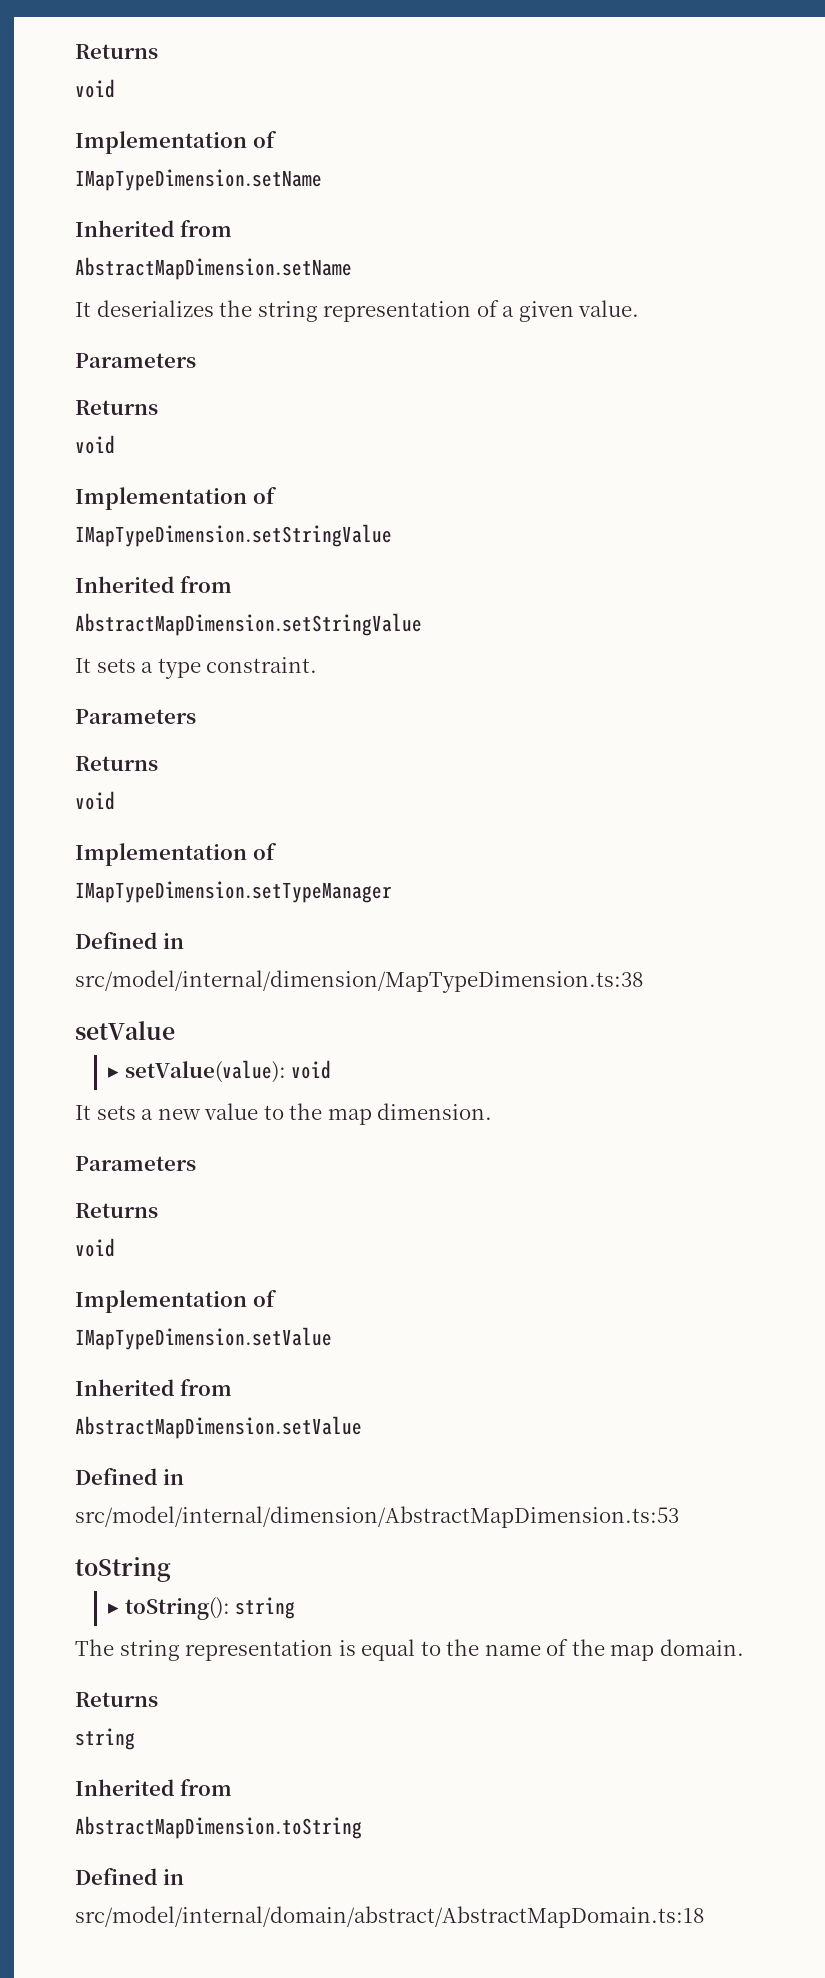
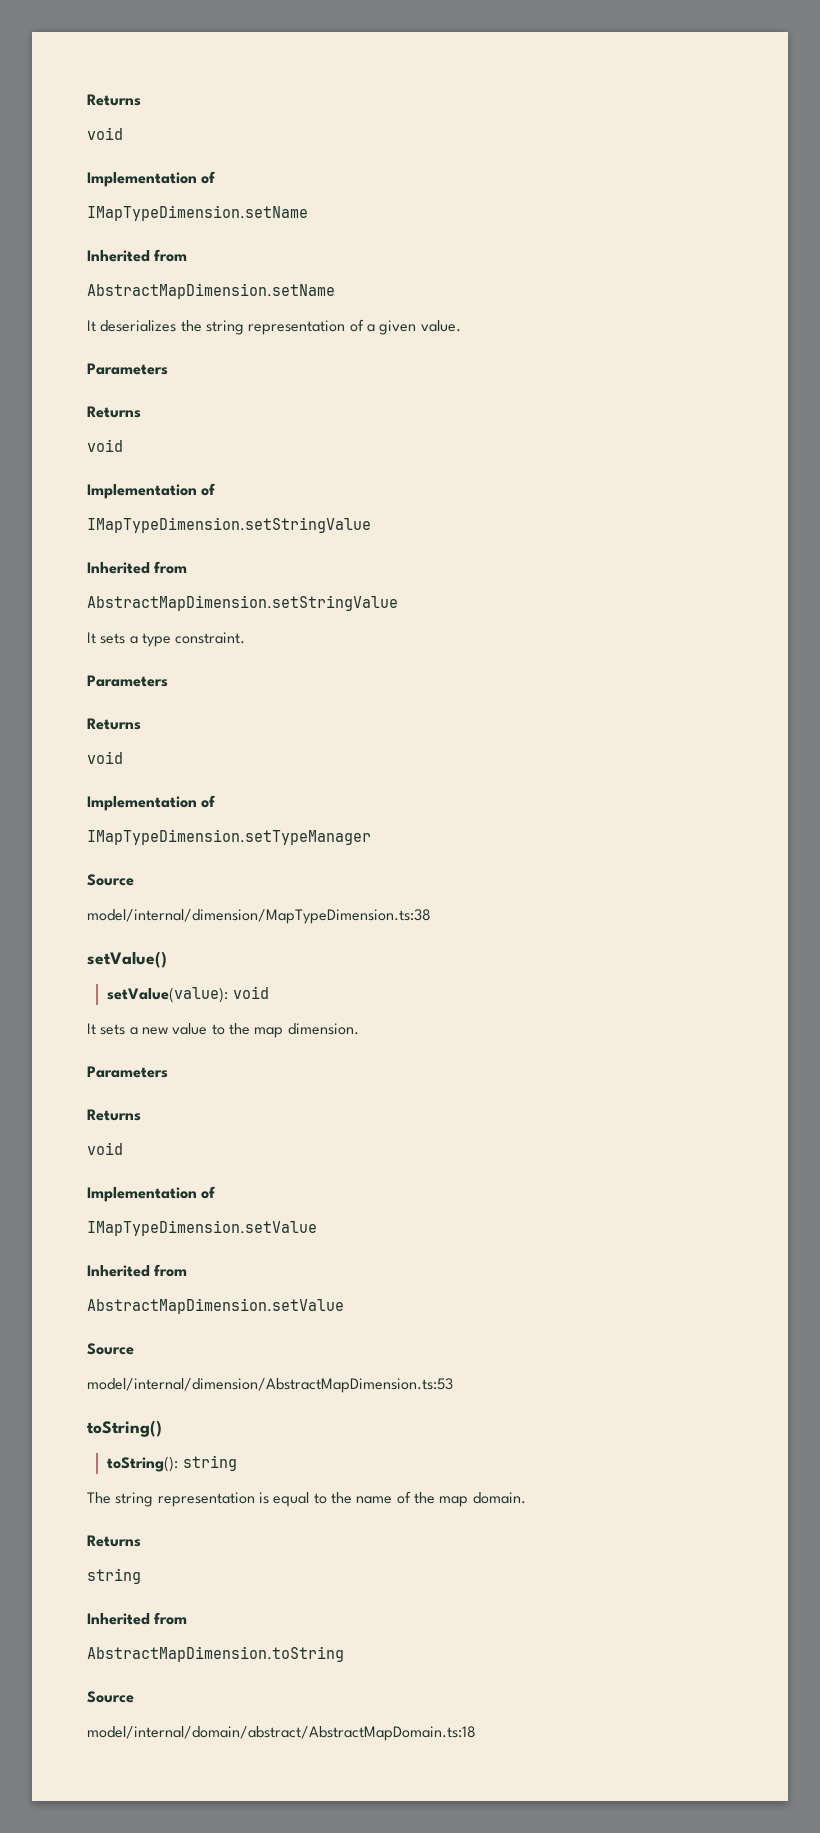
[75,932,184,949] [75,970,643,993] [75,1021,175,1040] [108,1067,120,1078] Defined in // src/model/internal/dimension/MapTypeDimension.ts:38 // setValue // ▸ -> [87,874,134,886] [87,909,431,924] [87,951,167,968] Source // model/internal/dimension/MapTypeDimension.ts:38 // setValue() //
[75,1468,184,1485] [75,1506,679,1528] [75,1557,171,1582] [108,1603,120,1614] Defined in // src/model/internal/dimension/AbstractMapDimension.ts:53 // toString // ▸ -> [87,1343,134,1355] [87,1378,453,1393] [87,1420,162,1437] Source // model/internal/dimension/AbstractMapDimension.ts:53 // toString() //
[75,1868,184,1885] [75,1906,704,1928] Defined in // src/model/internal/domain/abstract/AbstractMapDomain.ts:18 -> [87,1691,134,1703] [87,1726,476,1741] Source // model/internal/domain/abstract/AbstractMapDomain.ts:18

